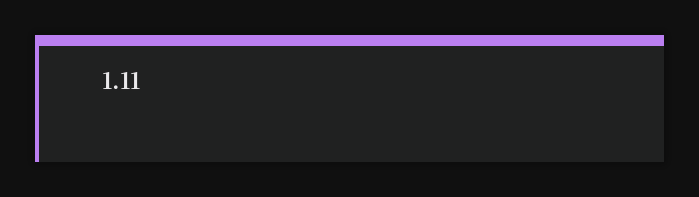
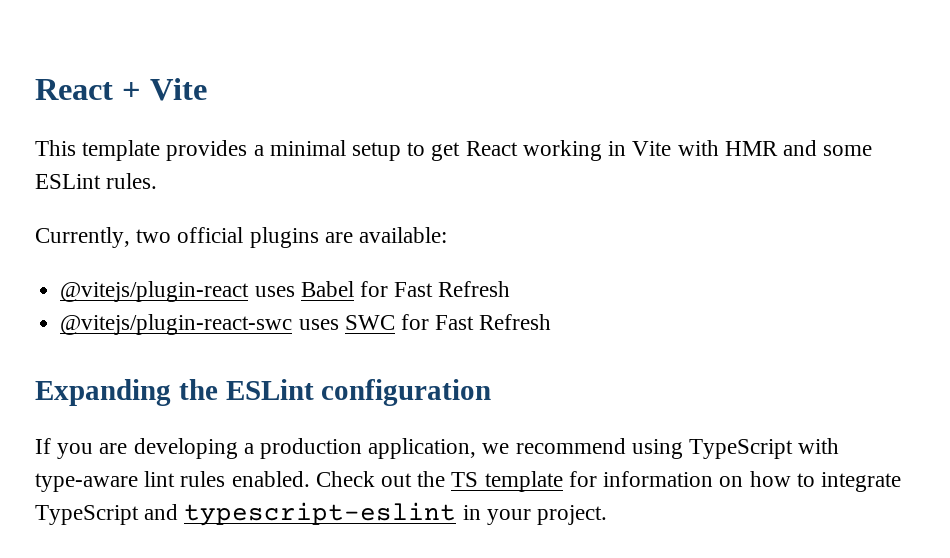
[102,72,140,89] 1.11 -> [35,78,207,101] [35,140,873,161] [35,173,158,189] [35,227,448,248] [60,281,511,302] [60,314,552,335] [35,379,492,406] [35,438,840,459] [35,471,901,492] [35,502,608,526] React + Vite // This template provides a minimal setup to get React working in Vite with HMR and some ESLint rules. // Currently, two official plugins are available: // @vitejs/plugin-react uses Babel for Fast Refresh // @vitejs/plugin-react-swc uses SWC for Fast Refresh // Expanding the ESLint configuration // If you are developing a production application, we recommend using TypeScript with type-aware lint rules enabled. Check out the TS template for information on how to integrate TypeScript and typescript-eslint in your project.

